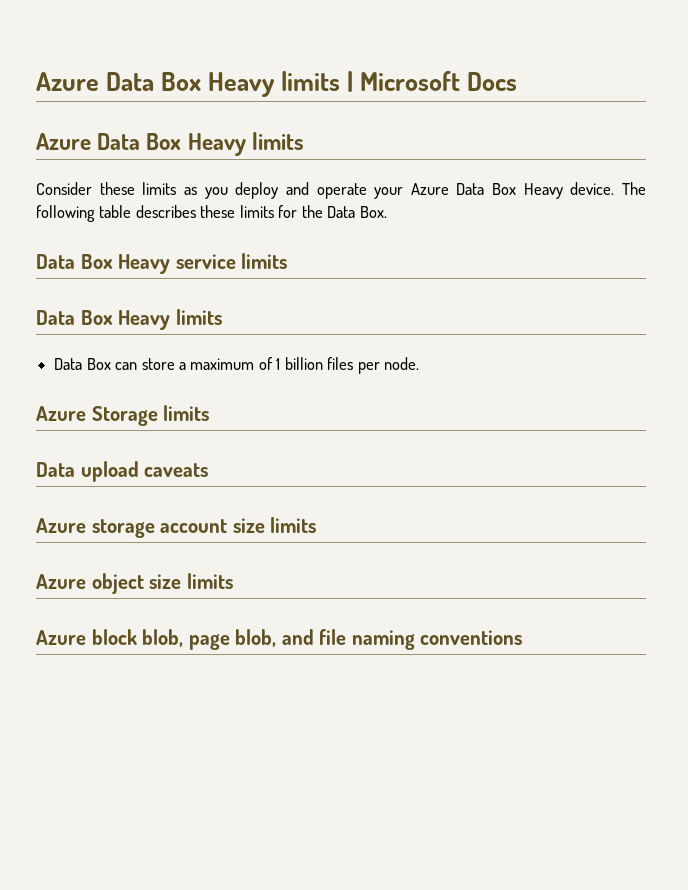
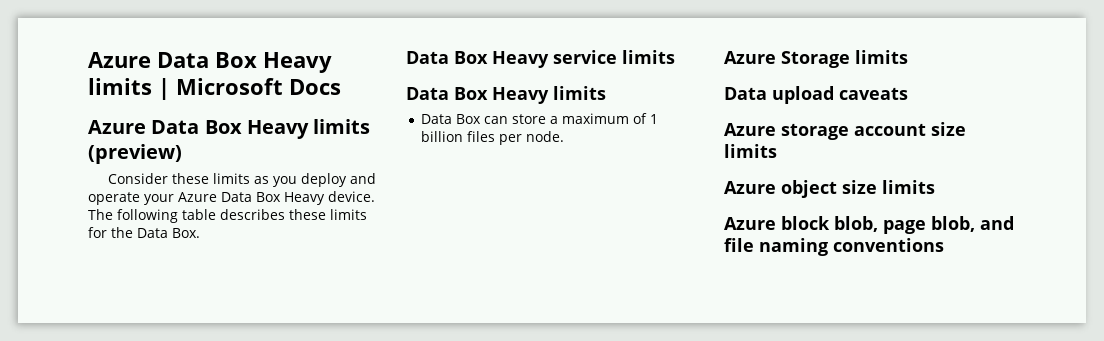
(304, 141) none -> [88,144,182,164] (preview)

